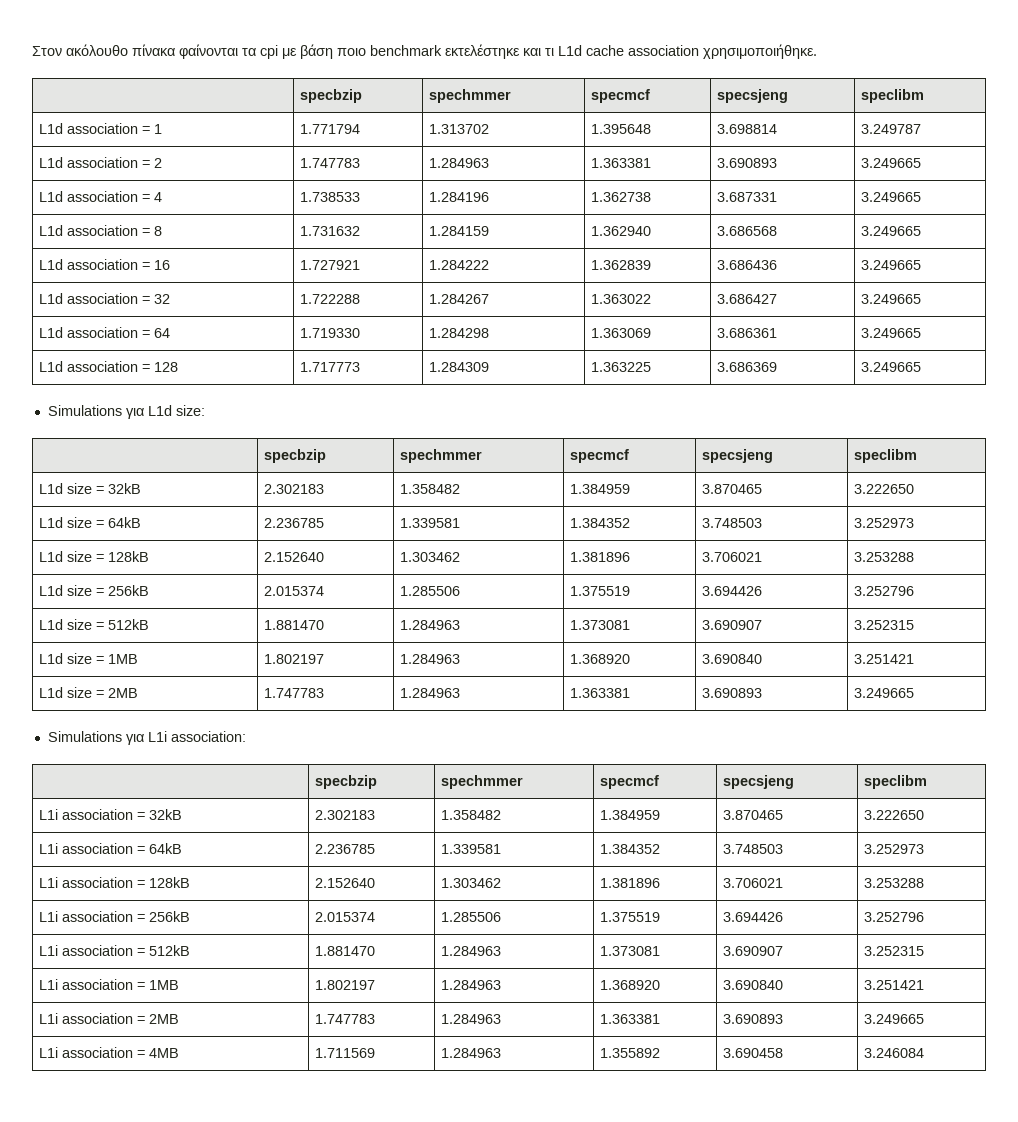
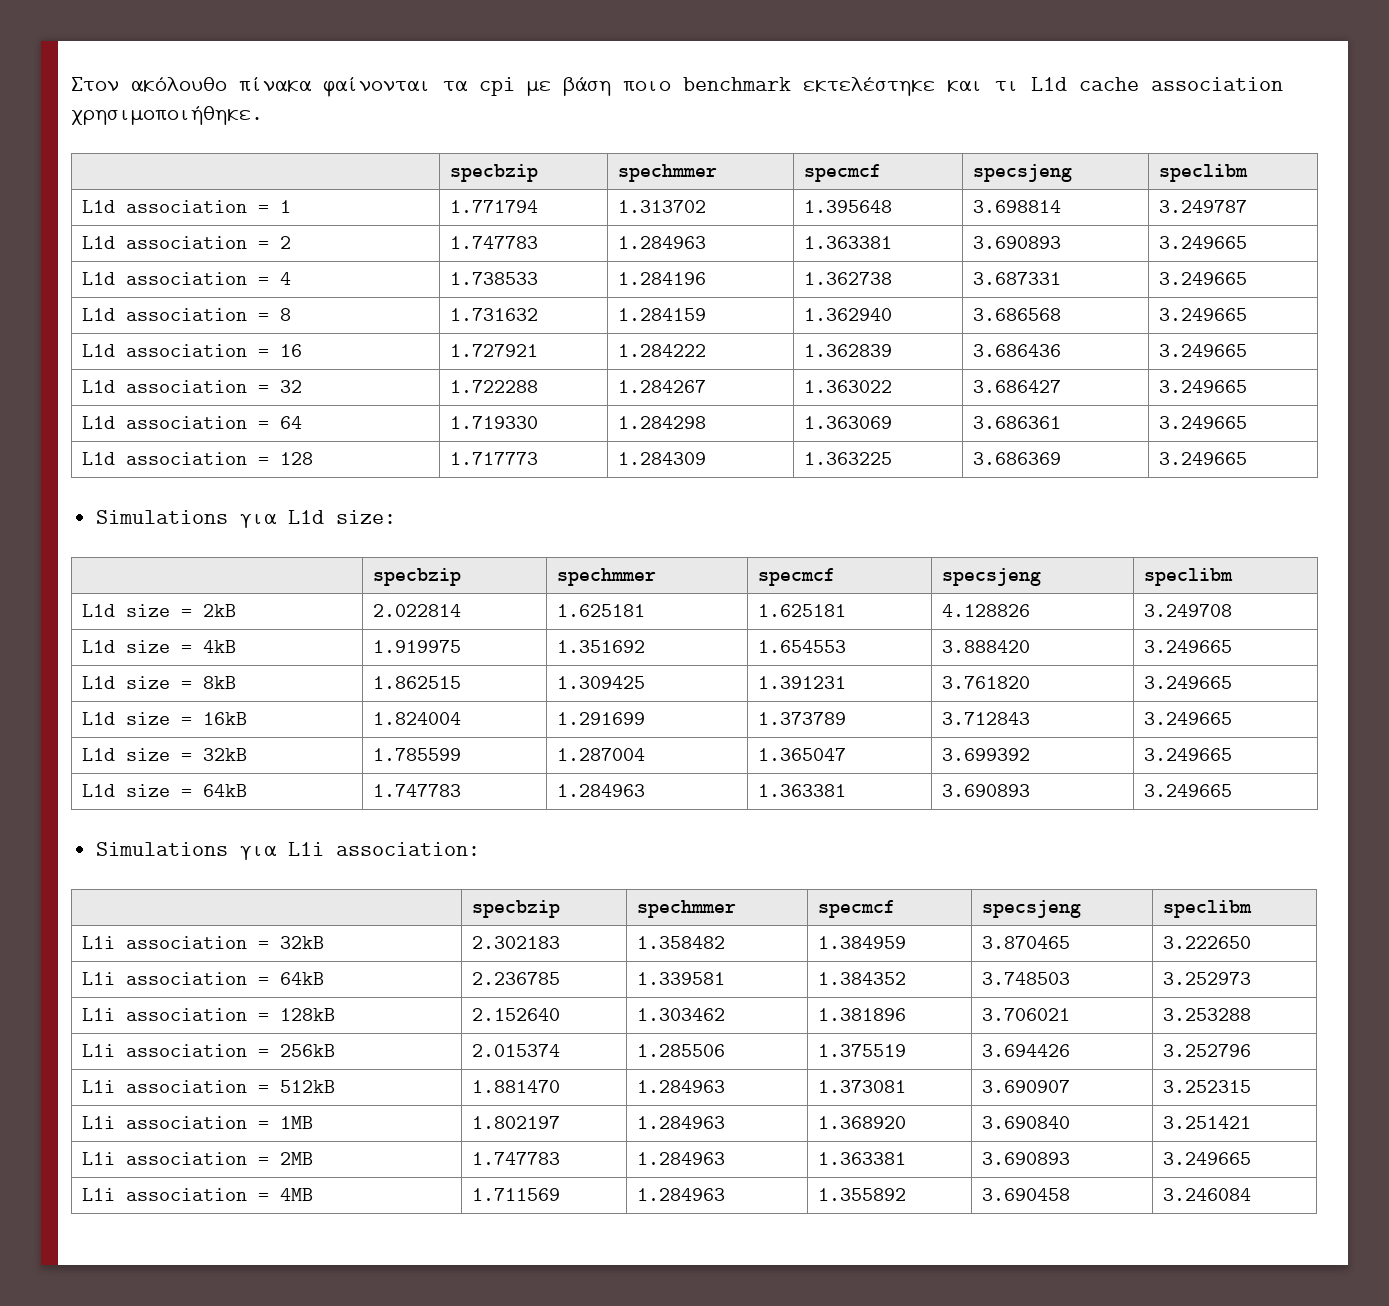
(918, 456) none -> [82,604,237,617] [373,604,462,617] [557,604,646,617] [758,604,847,617] [942,604,1031,617] [1144,604,1233,617] [82,640,237,653] [373,640,462,653] [557,640,646,653] [758,640,847,653] [942,640,1031,653] [1144,640,1233,653] [82,676,237,689] [373,676,462,689] [557,676,646,689] [758,676,847,689] [942,676,1031,689] [1144,676,1233,689] [82,712,248,725] [373,712,462,725] [557,712,646,725] [758,712,847,725] [942,712,1031,725] [1144,712,1233,725] // L1d size = 2kB | 2.022814 | 1.625181 | 1.625181 | 4.128826 | 3.249708 // L1d size = 4kB | 1.919975 | 1.351692 | 1.654553 | 3.888420 | 3.249665 // L1d size = 8kB | 1.862515 | 1.309425 | 1.391231 | 3.761820 | 3.249665 // L1d size = 16kB | 1.824004 | 1.291699 | 1.373789 | 3.712843 | 3.249665
[264,484,325,494] [400,484,461,494] [570,484,631,494] [702,484,763,494] [854,484,915,494] 2.302183 | 1.358482 | 1.384959 | 3.870465 | 3.222650 -> [373,748,462,761] [557,748,646,761] [758,748,847,761] [942,748,1031,761] [1144,748,1233,761] 1.785599 | 1.287004 | 1.365047 | 3.699392 | 3.249665
[264,518,325,528] [400,518,461,528] [570,518,631,528] [702,518,763,528] [854,518,915,528] [39,551,150,562] [264,552,325,562] [400,552,461,562] [570,552,631,562] [702,552,763,562] [854,552,915,562] [39,585,150,596] [264,586,325,596] [400,586,461,596] [570,586,631,596] [702,586,763,596] [854,586,915,596] [39,619,150,630] [264,620,325,630] [400,620,461,630] [570,620,631,630] [702,620,763,630] [854,620,915,630] [39,653,139,664] [264,654,325,664] [400,654,461,664] [570,654,631,664] [702,654,763,664] [854,654,915,664] [39,687,139,698] | 2.236785 | 1.339581 | 1.384352 | 3.748503 | 3.252973 // L1d size = 128kB | 2.152640 | 1.303462 | 1.381896 | 3.706021 | 3.253288 // L1d size = 256kB | 2.015374 | 1.285506 | 1.375519 | 3.694426 | 3.252796 // L1d size = 512kB | 1.881470 | 1.284963 | 1.373081 | 3.690907 | 3.252315 // L1d size = 1MB | 1.802197 | 1.284963 | 1.368920 | 3.690840 | 3.251421 // L1d size = 2MB -> (248, 790) none

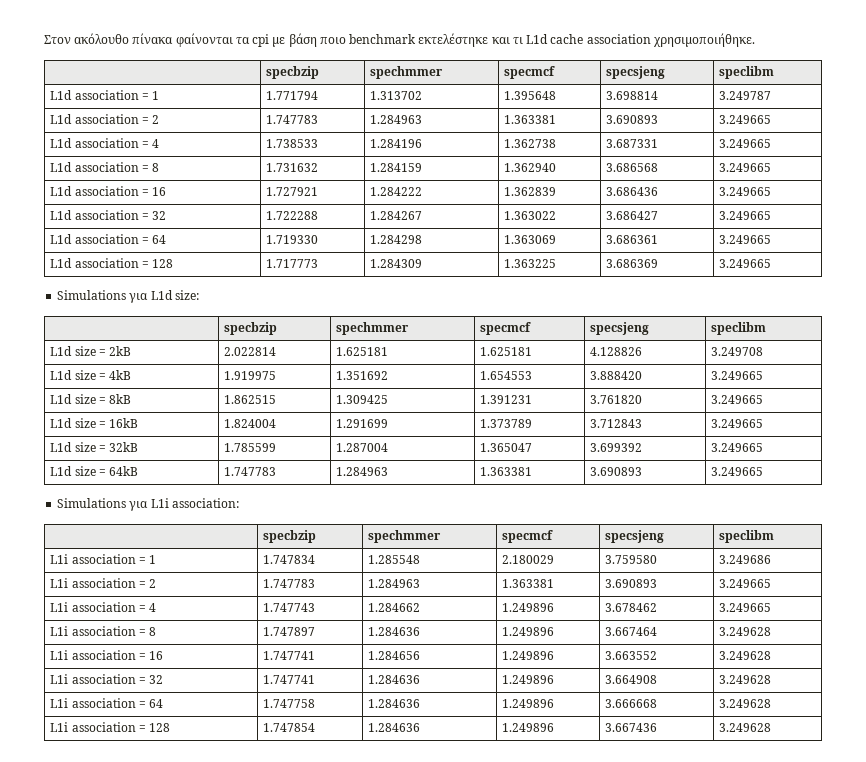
[280,936,325,949] [472,936,561,949] [637,936,726,949] [818,936,907,949] [982,936,1071,949] [1163,936,1252,949] [82,972,325,985] [472,972,561,985] [637,972,726,985] [818,972,907,985] [982,972,1071,985] [1163,972,1252,985] [82,1008,336,1021] [472,1008,561,1021] [637,1008,726,1021] [818,1008,907,1021] [982,1008,1071,1021] [1163,1008,1252,1021] [82,1044,336,1057] [472,1044,561,1057] [637,1044,726,1057] [818,1044,907,1057] [982,1044,1071,1057] [1163,1044,1252,1057] [82,1080,336,1093] [472,1080,561,1093] [637,1080,726,1093] [818,1080,907,1093] [982,1080,1071,1093] [1163,1080,1252,1093] [82,1116,314,1129] [472,1116,561,1129] [637,1116,726,1129] [818,1116,907,1129] [982,1116,1071,1129] [1163,1116,1252,1129] [82,1152,314,1165] 32kB | 2.302183 | 1.358482 | 1.384959 | 3.870465 | 3.222650 // L1i association = 64kB | 2.236785 | 1.339581 | 1.384352 | 3.748503 | 3.252973 // L1i association = 128kB | 2.152640 | 1.303462 | 1.381896 | 3.706021 | 3.253288 // L1i association = 256kB | 2.015374 | 1.285506 | 1.375519 | 3.694426 | 3.252796 // L1i association = 512kB | 1.881470 | 1.284963 | 1.373081 | 3.690907 | 3.252315 // L1i association = 1MB | 1.802197 | 1.284963 | 1.368920 | 3.690840 | 3.251421 // L1i association = 2MB -> [149,555,157,564] [263,555,316,564] [368,555,421,564] [502,555,555,564] [605,555,658,564] [719,555,772,564] [50,578,157,588] 1 | 1.747834 | 1.285548 | 2.180029 | 3.759580 | 3.249686 // L1i association = 2
[280,1188,314,1201] [472,1188,561,1201] [637,1188,726,1201] [818,1188,907,1201] [982,1188,1071,1201] [1163,1188,1252,1201] 4MB | 1.711569 | 1.284963 | 1.355892 | 3.690458 | 3.246084 -> [149,603,157,612] [263,603,316,612] [368,603,421,612] [502,603,555,612] [605,603,658,612] [719,603,772,612] [50,626,157,636] [263,627,316,636] [368,627,421,636] [502,627,555,636] [605,627,658,636] [719,627,772,636] [50,650,164,660] [263,651,316,660] [368,651,421,660] [502,651,555,660] [605,651,658,660] [719,651,772,660] [50,674,164,684] [263,675,316,684] [368,675,421,684] [502,675,555,684] [605,675,658,684] [719,675,772,684] [50,698,164,708] [263,699,316,708] [368,699,421,708] [502,699,555,708] [605,699,658,708] [719,699,772,708] [50,722,171,732] [263,723,316,732] [368,723,421,732] [502,723,555,732] [605,723,658,732] [719,723,772,732] 4 | 1.747743 | 1.284662 | 1.249896 | 3.678462 | 3.249665 // L1i association = 8 | 1.747897 | 1.284636 | 1.249896 | 3.667464 | 3.249628 // L1i association = 16 | 1.747741 | 1.284656 | 1.249896 | 3.663552 | 3.249628 // L1i association = 32 | 1.747741 | 1.284636 | 1.249896 | 3.664908 | 3.249628 // L1i association = 64 | 1.747758 | 1.284636 | 1.249896 | 3.666668 | 3.249628 // L1i association = 128 | 1.747854 | 1.284636 | 1.249896 | 3.667436 | 3.249628

